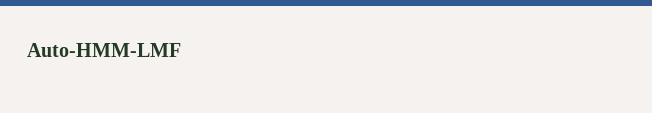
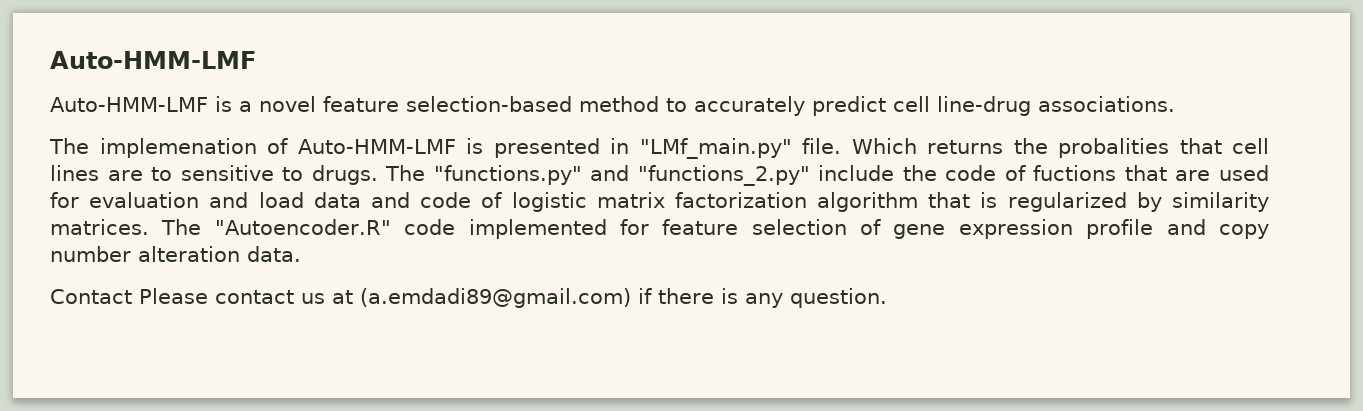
[27,43,181,57] Auto-HMM-LMF -> [50,51,256,69] [50,96,1175,116] [49,138,1269,159] [50,165,1269,186] [50,192,1269,212] [50,219,1270,239] [50,246,301,262] [50,288,887,308] Auto-HMM-LMF // Auto-HMM-LMF is a novel feature selection-based method to accurately predict cell line-drug associations. // The implemenation of Auto-HMM-LMF is presented in "LMf_main.py" file. Which returns the probalities that cell lines are to sensitive to drugs. The "functions.py" and "functions_2.py" include the code of fuctions that are used for evaluation and load data and code of logistic matrix factorization algorithm that is regularized by similarity matrices. The "Autoencoder.R" code implemented for feature selection of gene expression profile and copy number alteration data. // Contact Please contact us at (a.emdadi89@gmail.com) if there is any question.

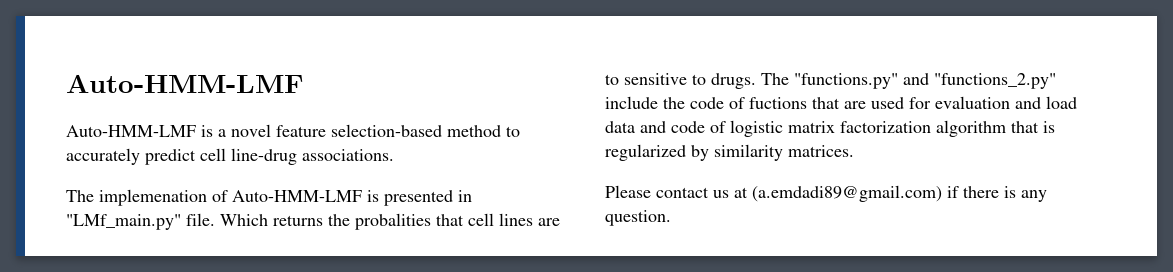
[161,219,1270,239] [50,246,301,262] [50,289,132,304] The "Autoencoder.R" code implemented for feature selection of gene expression profile and copy number alteration data. // Contact -> (854, 151) //

